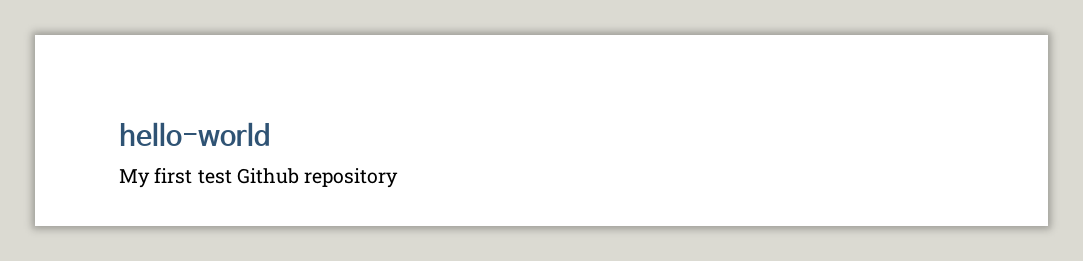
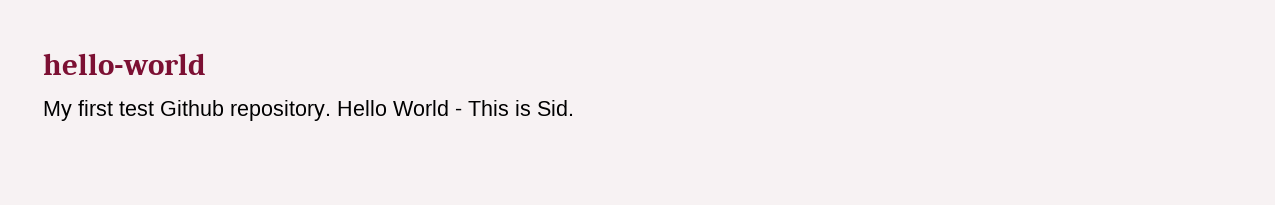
[304,168,399,188] repository -> [230,100,574,121] repository. Hello World - This is Sid.

